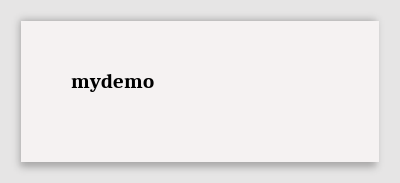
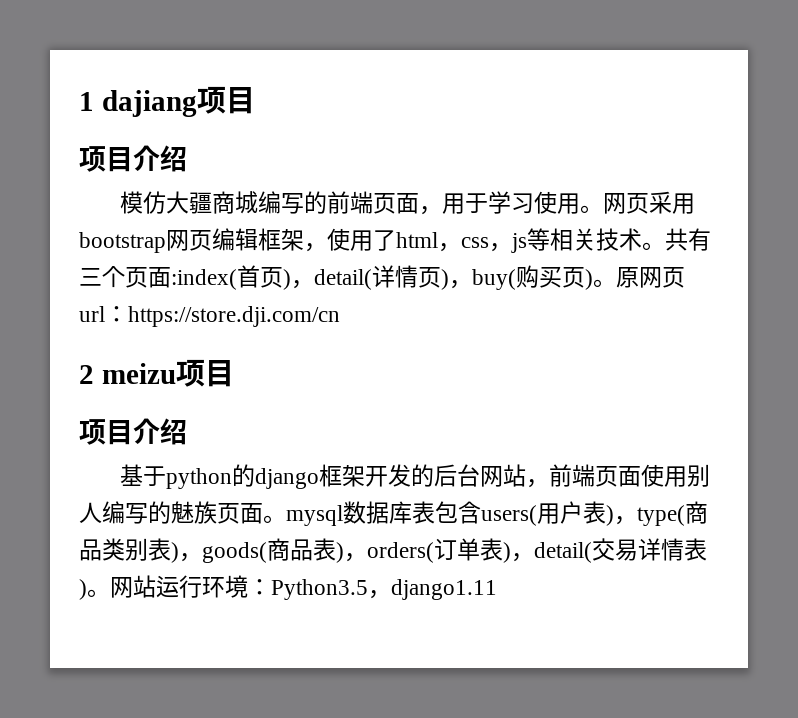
[71,73,154,92] mydemo -> [79,86,255,117] [79,145,187,172] [120,191,696,215] [79,228,711,253] [79,265,685,290] [79,306,340,327] [79,359,234,387] [79,418,187,445] [120,464,711,489] [79,501,708,526] [79,538,707,563] [79,575,497,600] 1 dajiang项目 // 项目介绍 // 模仿大疆商城编写的前端页面，用于学习使用。网页采用bootstrap网页编辑框架，使用了html，css，js等相关技术。共有三个页面:index(首页)，detail(详情页)，buy(购买页)。原网页url：https://store.dji.com/cn // 2 meizu项目 // 项目介绍 // 基于python的django框架开发的后台网站，前端页面使用别人编写的魅族页面。mysql数据库表包含users(用户表)，type(商品类别表)，goods(商品表)，orders(订单表)，detail(交易详情表)。网站运行环境：Python3.5，django1.11

